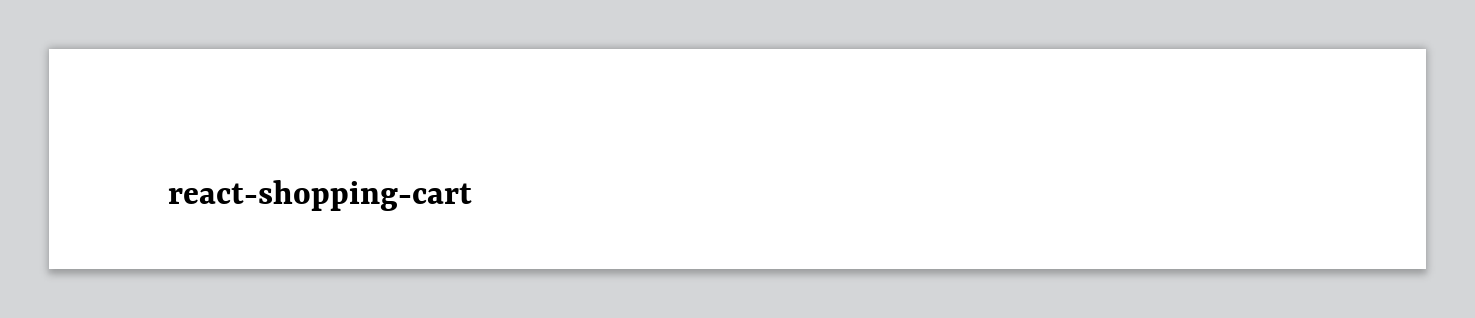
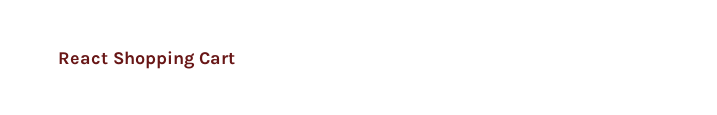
[168,180,472,211] react-shopping-cart -> [58,51,235,69] React Shopping Cart

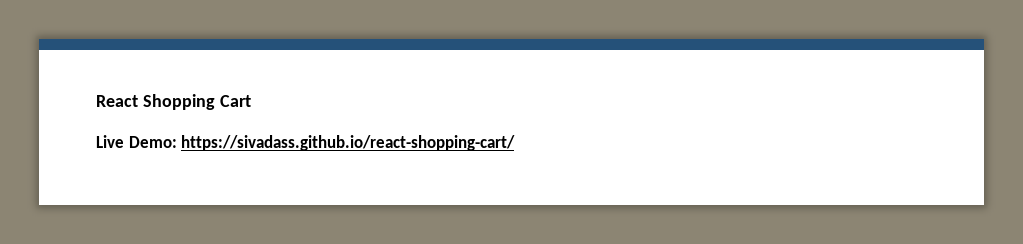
(235, 58) none -> [96,135,516,151] // Live Demo: https://sivadass.github.io/react-shopping-cart/

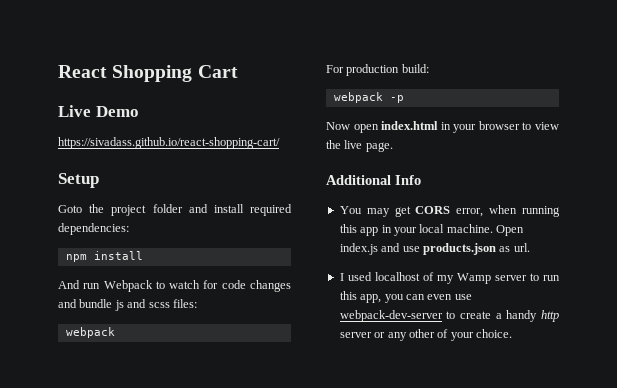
[128,136,177,148] Demo: -> [95,106,139,117] Demo //
(516, 143) none -> [58,173,99,188] [58,204,292,216] [58,223,129,235] [65,251,143,262] [58,280,291,292] [58,299,197,311] [65,327,115,338] [326,64,429,76] [333,92,404,103] [326,121,559,133] [326,140,393,152] [326,175,421,185] [339,205,560,217] [339,224,524,236] [339,243,530,255] [339,272,560,284] [339,291,472,303] [339,310,559,322] [339,329,512,341] // Setup // Goto the project folder and install required dependencies: // npm install // And run Webpack to watch for code changes and bundle js and scss files: // webpack // For production build: // webpack -p // Now open index.html in your browser to view the live page. // Additional Info // You may get CORS error, when running this app in your local machine. Open index.js and use products.json as url. // I used localhost of my Wamp server to run this app, you can even use webpack-dev-server to create a handy http server or any other of your choice.

